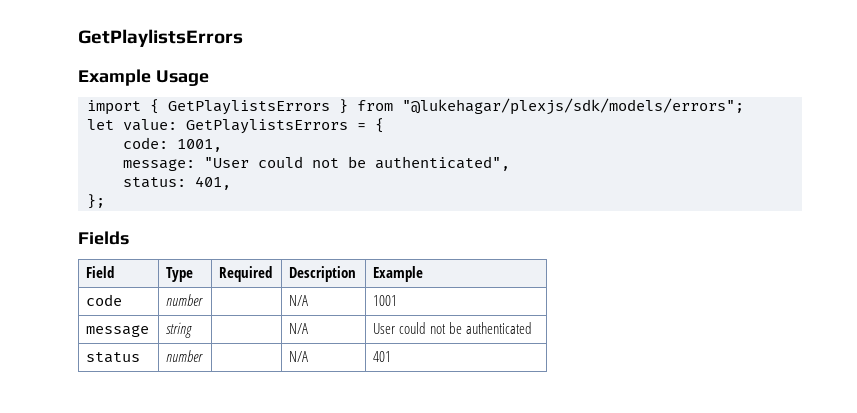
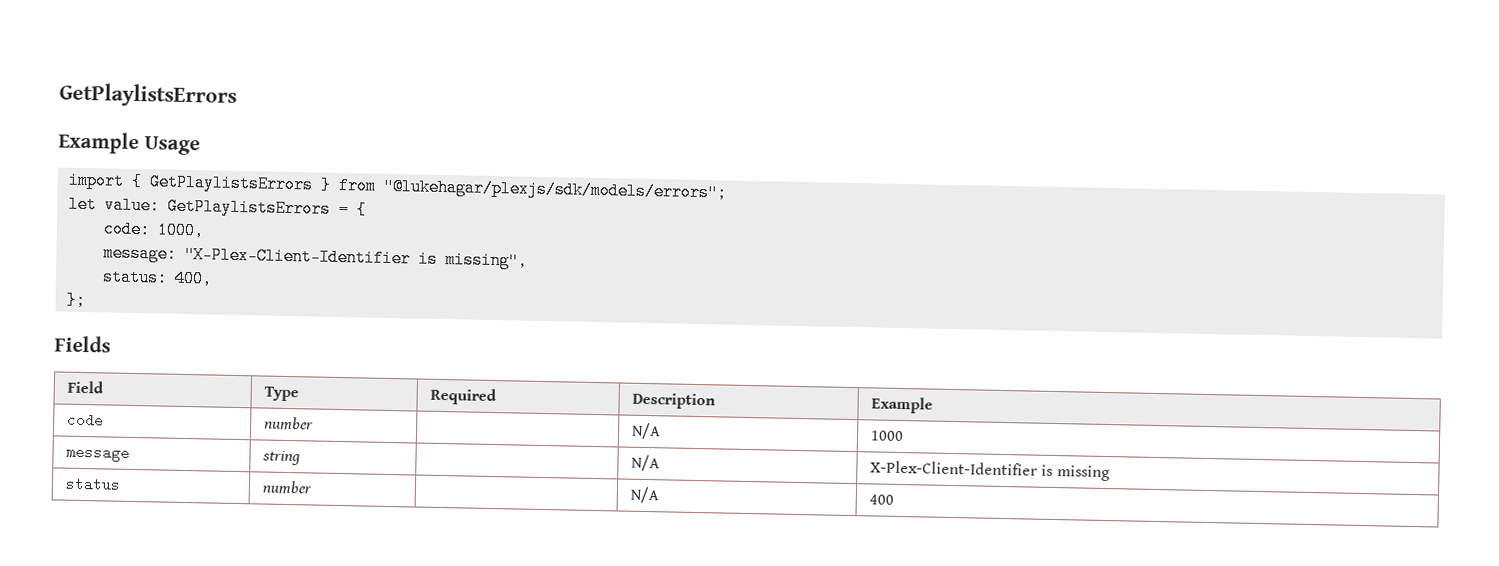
[177,139,222,152] 1001, -> [156,221,205,240] 1000,
[204,156,510,171] "User could not be authenticated", -> [183,245,528,270] "X-Plex-Client-Identifier is missing",
[195,176,231,190] 401, -> [173,269,213,288] 400,
[373,295,398,306] 1001 -> [869,430,904,442] 1000
[373,322,533,334] User could not be authenticated -> [869,460,1110,482] X-Plex-Client-Identifier is missing
[373,351,392,362] 401 -> [868,494,894,505] 400

